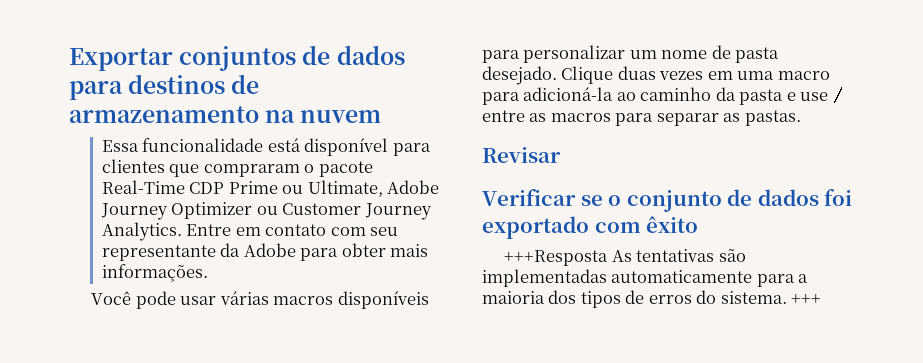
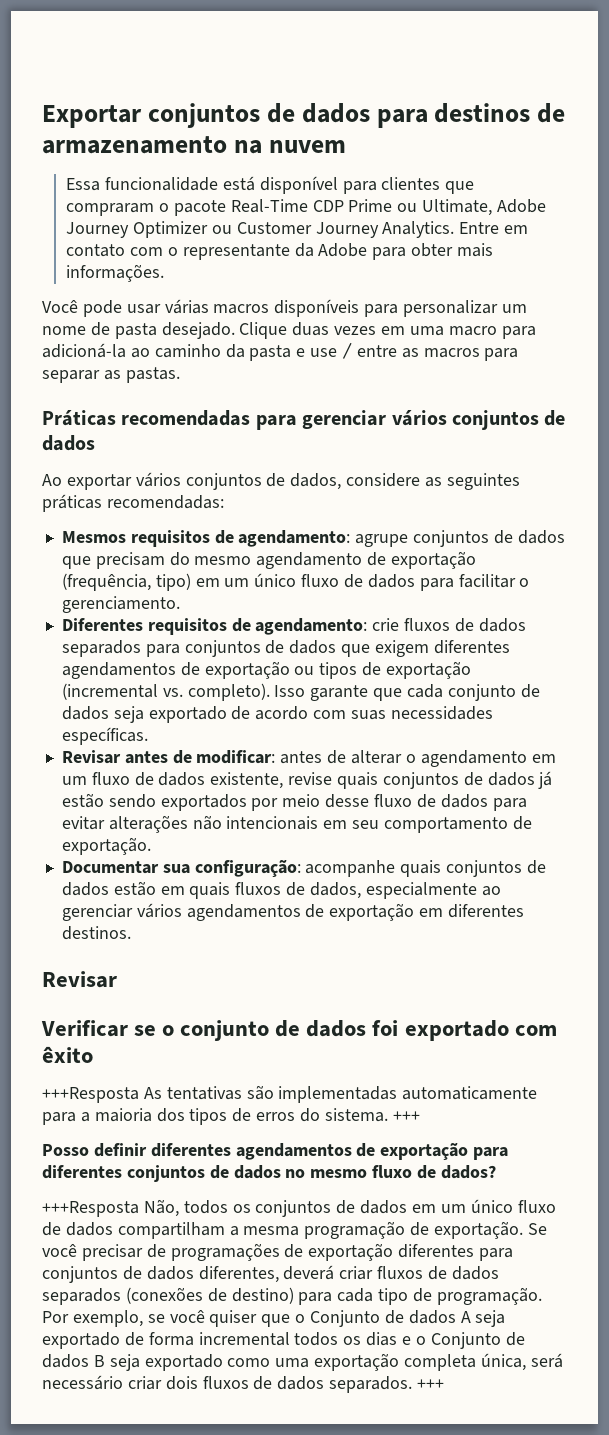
[369,227,398,236] seu -> [167,247,178,256] o
(801, 118) none -> [42,410,566,430] [42,435,95,451] [42,472,520,490] [42,494,224,512] [61,530,565,547] [61,551,476,569] [61,573,530,591] [61,596,180,613] [61,618,526,635] [61,640,510,657] [61,661,471,679] [61,683,540,701] [61,706,493,723] [61,727,148,745] [61,750,556,767] [61,771,553,789] [61,793,527,811] [61,815,532,833] [61,837,151,855] [61,859,546,878] [61,881,501,899] [61,903,524,921] [61,926,131,940] // Práticas recomendadas para gerenciar vários conjuntos de dados // Ao exportar vários conjuntos de dados, considere as seguintes práticas recomendadas: // Mesmos requisitos de agendamento: agrupe conjuntos de dados que precisam do mesmo agendamento de exportação (frequência, tipo) em um único fluxo de dados para facilitar o gerenciamento. // Diferentes requisitos de agendamento: crie fluxos de dados separados para conjuntos de dados que exigem diferentes agendamentos de exportação ou tipos de exportação (incremental vs. completo). Isso garante que cada conjunto de dados seja exportado de acordo com suas necessidades específicas. // Revisar antes de modificar: antes de alterar o agendamento em um fluxo de dados existente, revise quais conjuntos de dados já estão sendo exportados por meio desse fluxo de dados para evitar alterações não intencionais em seu comportamento de exportação. // Documentar sua configuração: acompanhe quais conjuntos de dados estão em quais fluxos de dados, especialmente ao gerenciar vários agendamentos de exportação em diferentes destinos.
(822, 299) none -> [42,1142,509,1161] [42,1165,496,1182] [42,1199,556,1217] [42,1221,547,1239] [42,1243,514,1261] [42,1265,499,1283] [42,1287,542,1305] [42,1310,506,1327] [42,1332,525,1349] [42,1353,563,1371] [42,1375,445,1393] // Posso definir diferentes agendamentos de exportação para diferentes conjuntos de dados no mesmo fluxo de dados? // +++Resposta Não, todos os conjuntos de dados em um único fluxo de dados compartilham a mesma programação de exportação. Se você precisar de programações de exportação diferentes para conjuntos de dados diferentes, deverá criar fluxos de dados separados (conexões de destino) para cada tipo de programação. Por exemplo, se você quiser que o Conjunto de dados A seja exportado de forma incremental todos os dias e o Conjunto de dados B seja exportado como uma exportação completa única, será necessário criar dois fluxos de dados separados. +++

